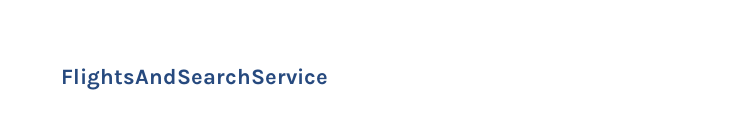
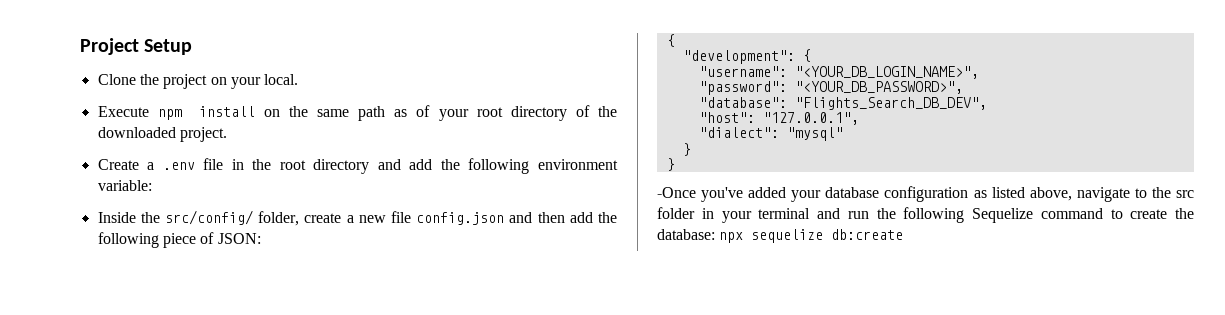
[61,68,328,90] FlightsAndSearchService -> [80,38,193,55] [97,74,299,89] [97,105,617,121] [97,127,227,142] [97,158,619,174] [97,180,152,191] [97,210,617,226] [97,232,261,248] [666,34,675,47] [682,49,811,64] [698,66,979,79] [698,81,963,95] [698,97,987,110] [698,112,859,125] [698,127,843,141] [682,143,691,156] [666,158,675,171] [657,186,1194,202] [657,207,1194,223] [657,229,904,243] Project Setup // Clone the project on your local. // Execute npm install on the same path as of your root directory of the downloaded project. // Create a .env file in the root directory and add the following environment variable: // Inside the src/config/ folder, create a new file config.json and then add the following piece of JSON: // { // "development": { // "username": "<YOUR_DB_LOGIN_NAME>", // "password": "<YOUR_DB_PASSWORD>", // "database": "Flights_Search_DB_DEV", // "host": "127.0.0.1", // "dialect": "mysql" // } // } // -Once you've added your database configuration as listed above, navigate to the src folder in your terminal and run the following Sequelize command to create the database: npx sequelize db:create

